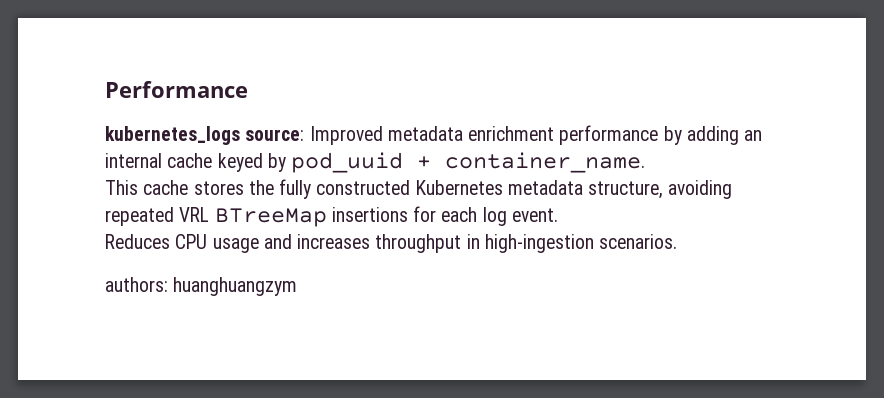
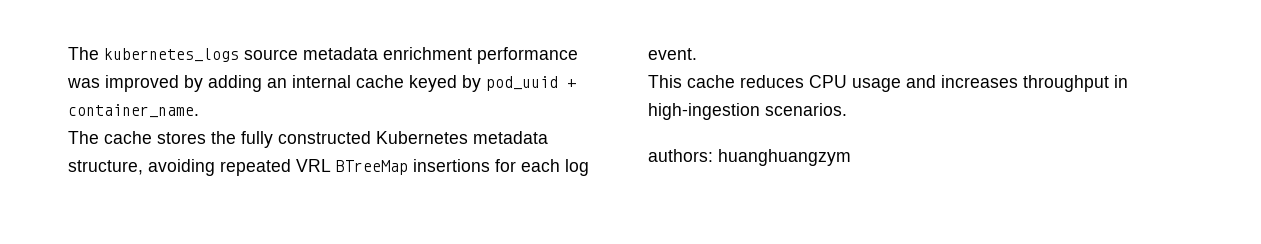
[105,81,248,98] [105,126,383,145] Performance // kubernetes_logs source: Improved -> [68,47,298,62] The kubernetes_logs source
(659, 135) none -> [67,75,179,92] was improved
[105,180,138,195] This -> [68,131,99,144] The
[105,234,170,249] Reduces -> [648,75,804,88] This cache reduces

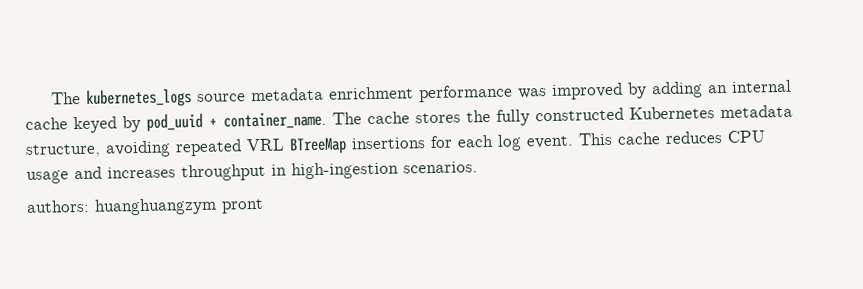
(199, 111) // -> (327, 120) none
(697, 54) // -> (574, 142) none
(851, 157) none -> [221,198,264,214] pront

